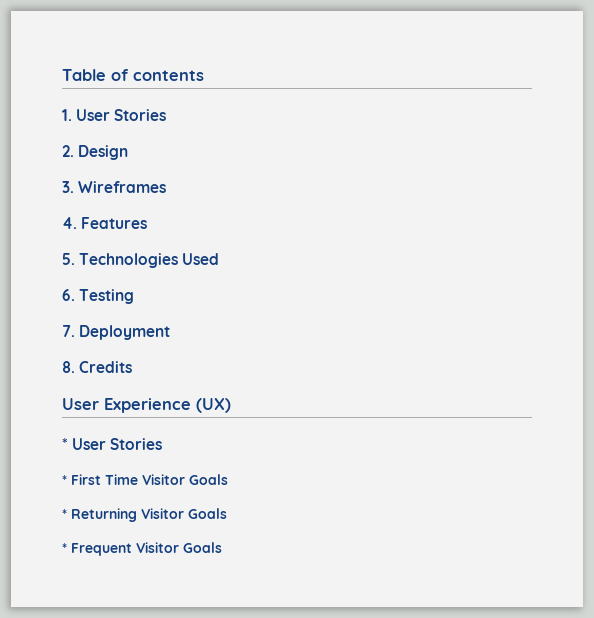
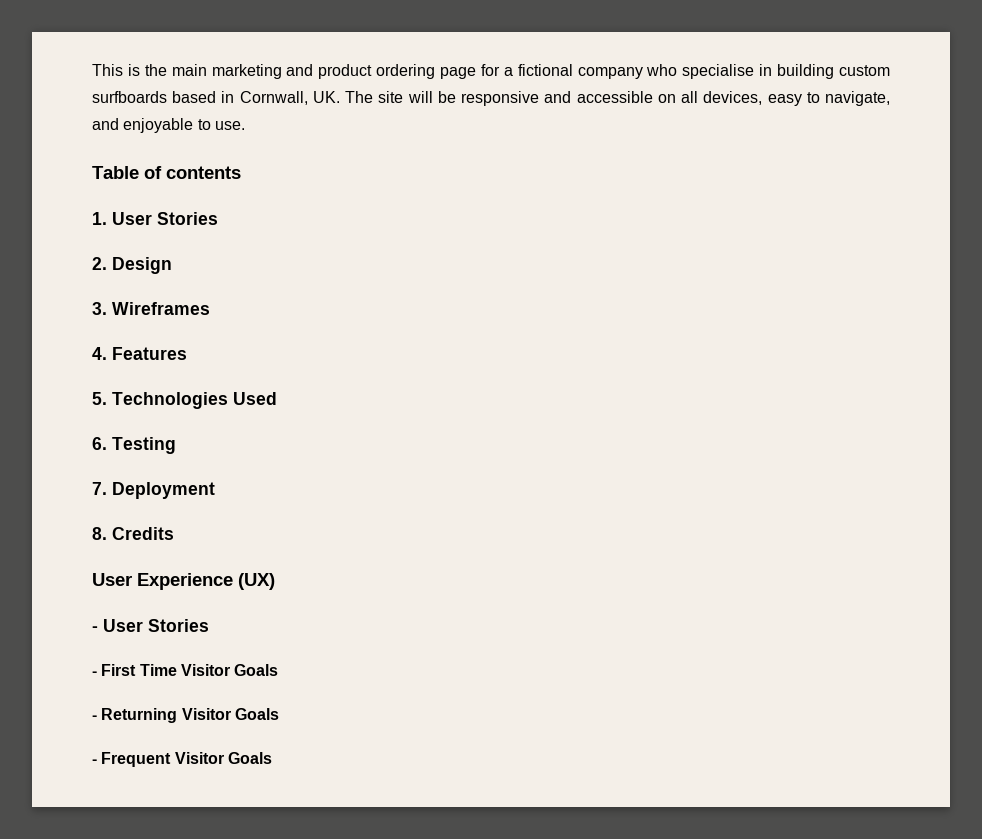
(62, 75) none -> [92,64,890,79] [92,91,891,106] [92,118,245,133] This is the main marketing and product ordering page for a fictional company who specialise in building custom surfboards based in Cornwall, UK. The site will be responsive and accessible on all devices, easy to navigate, and enjoyable to use. //
[62,438,163,450] [62,475,67,485] * User Stories // * -> [92,619,209,632] [92,671,97,676] - User Stories // -
[62,509,67,519] * -> [92,715,97,720] -
[62,543,67,553] * -> [92,759,97,764] -

